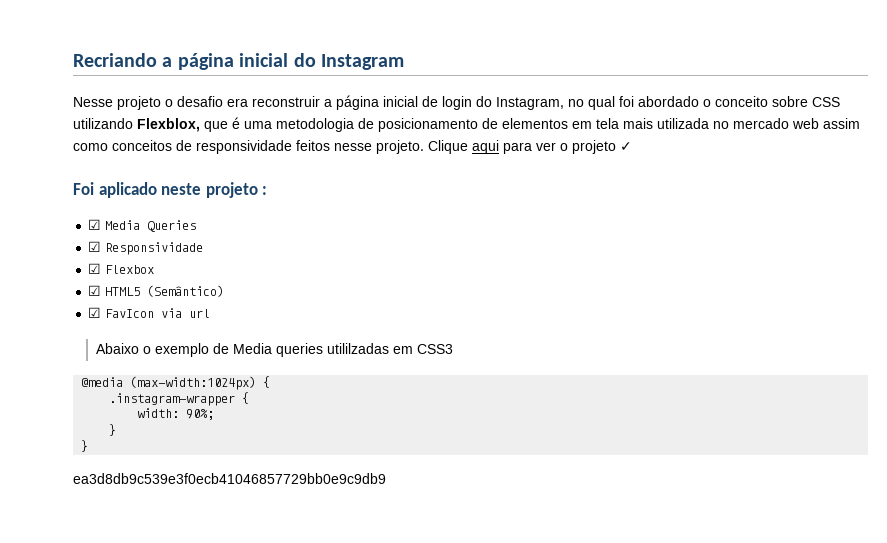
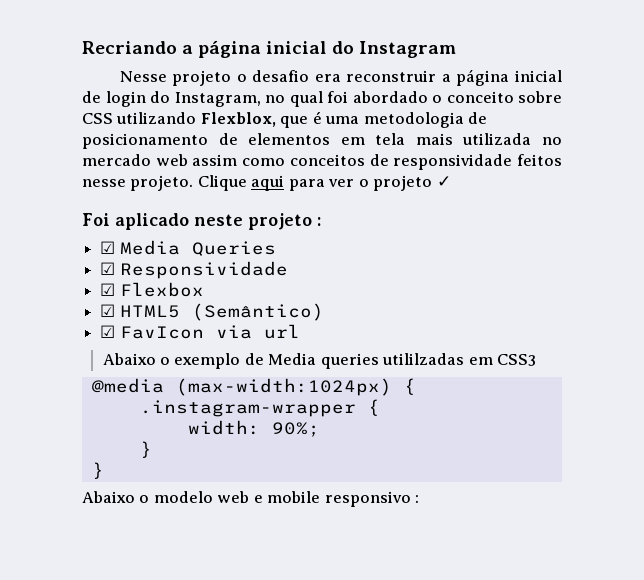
[73,473,386,484] ea3d8db9c539e3f0ecb41046857729bb0e9c9db9 -> [82,491,420,507] Abaixo o modelo web e mobile responsivo :

